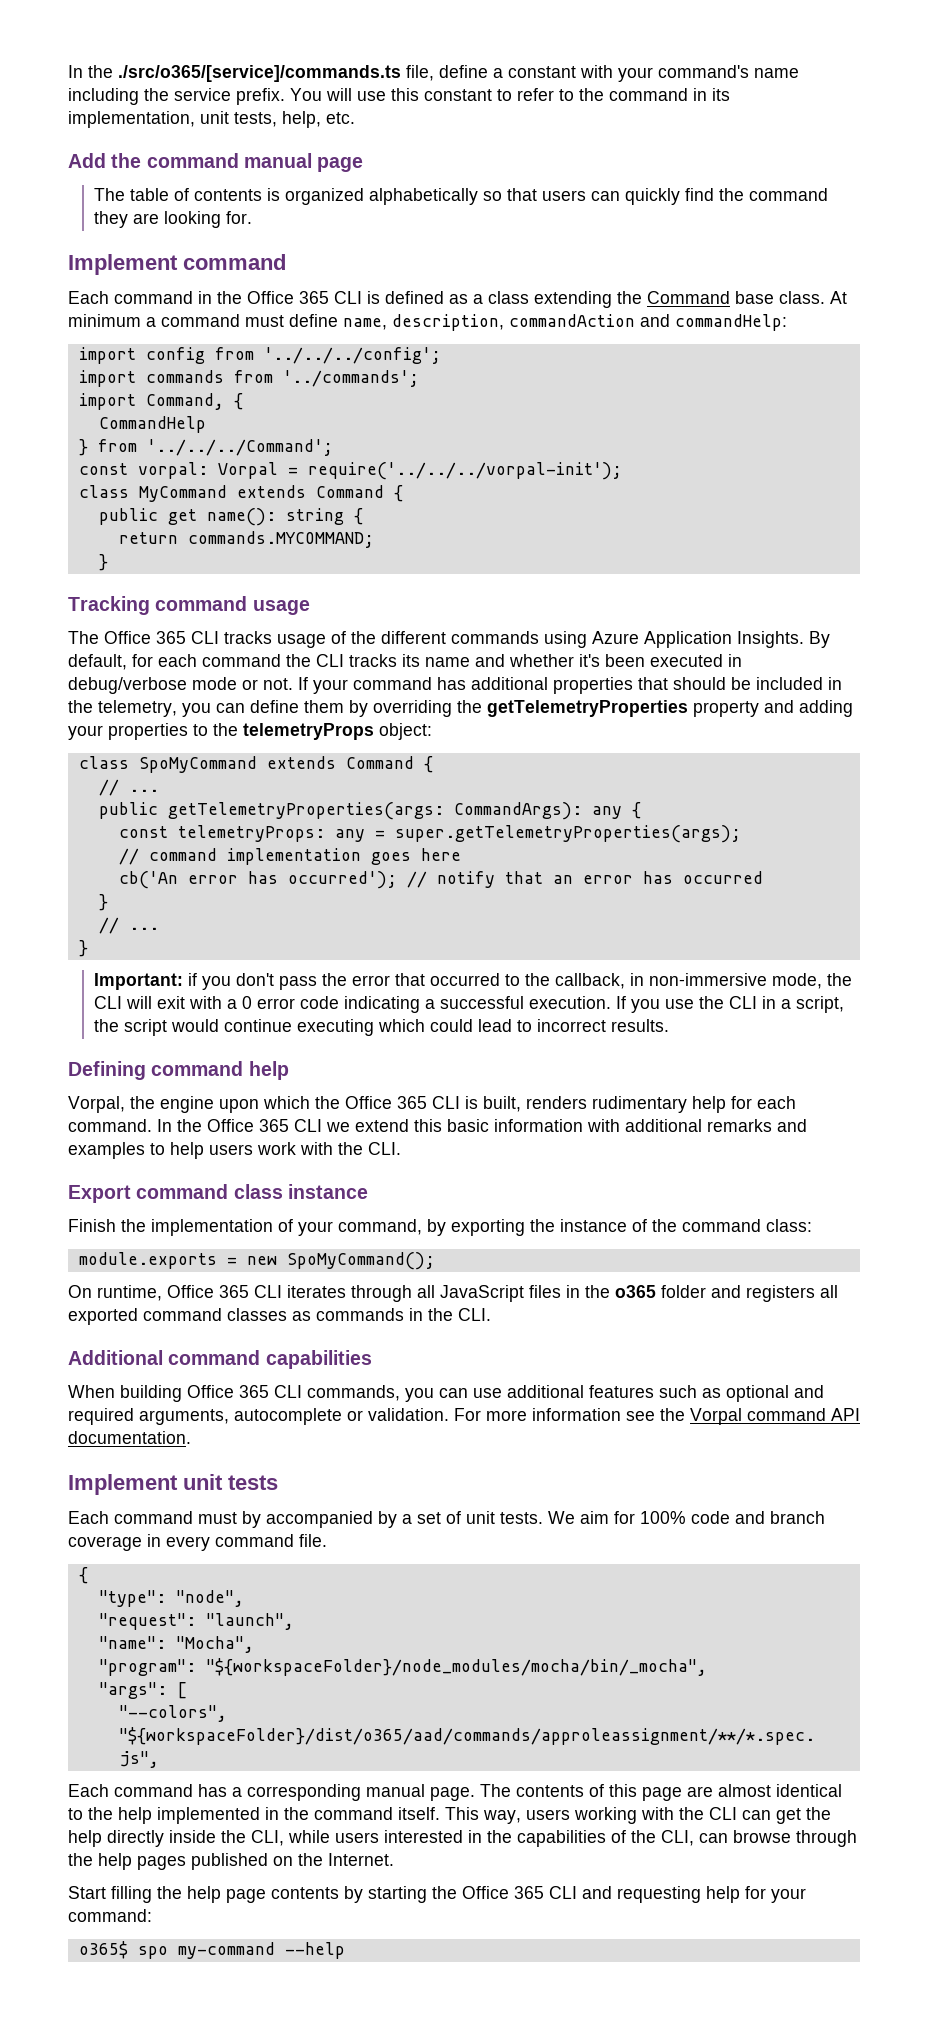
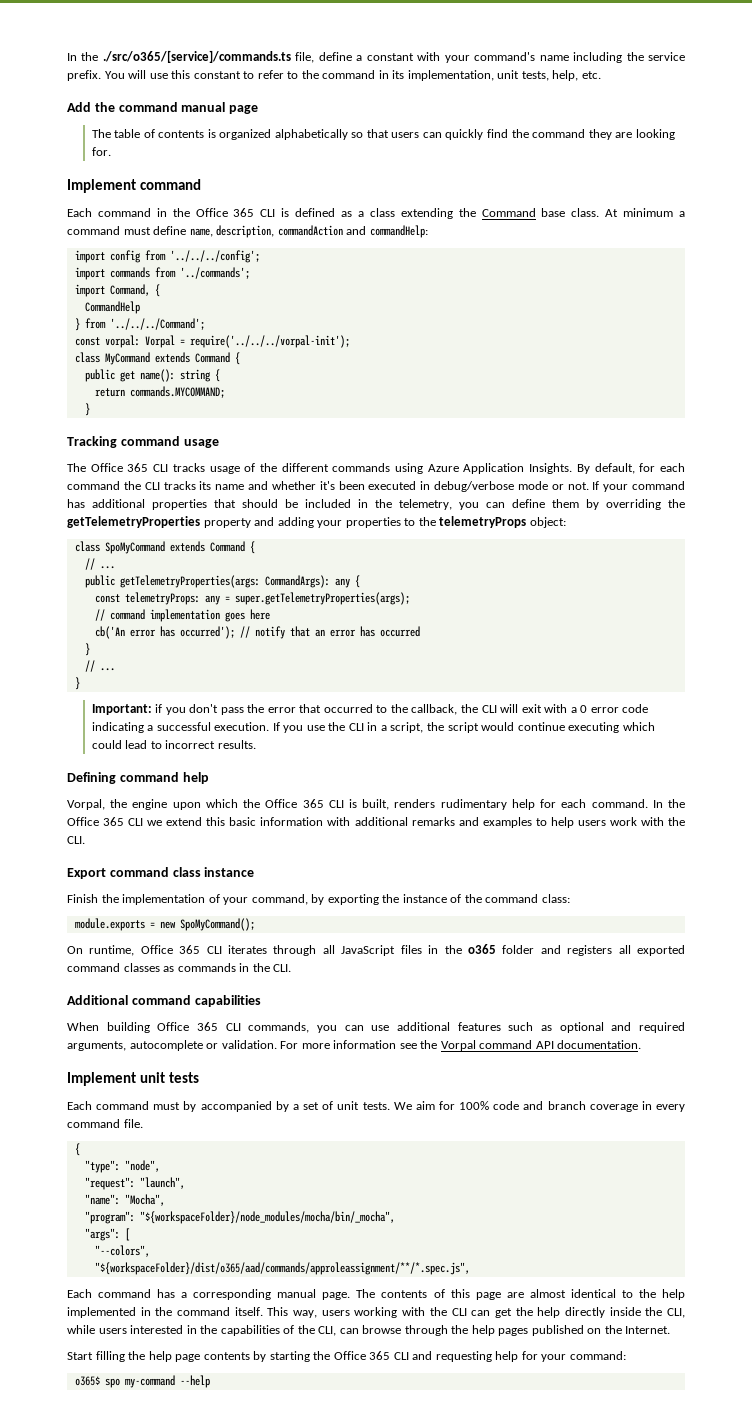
[630,973,823,989] in non-immersive mode, -> (458, 709) none

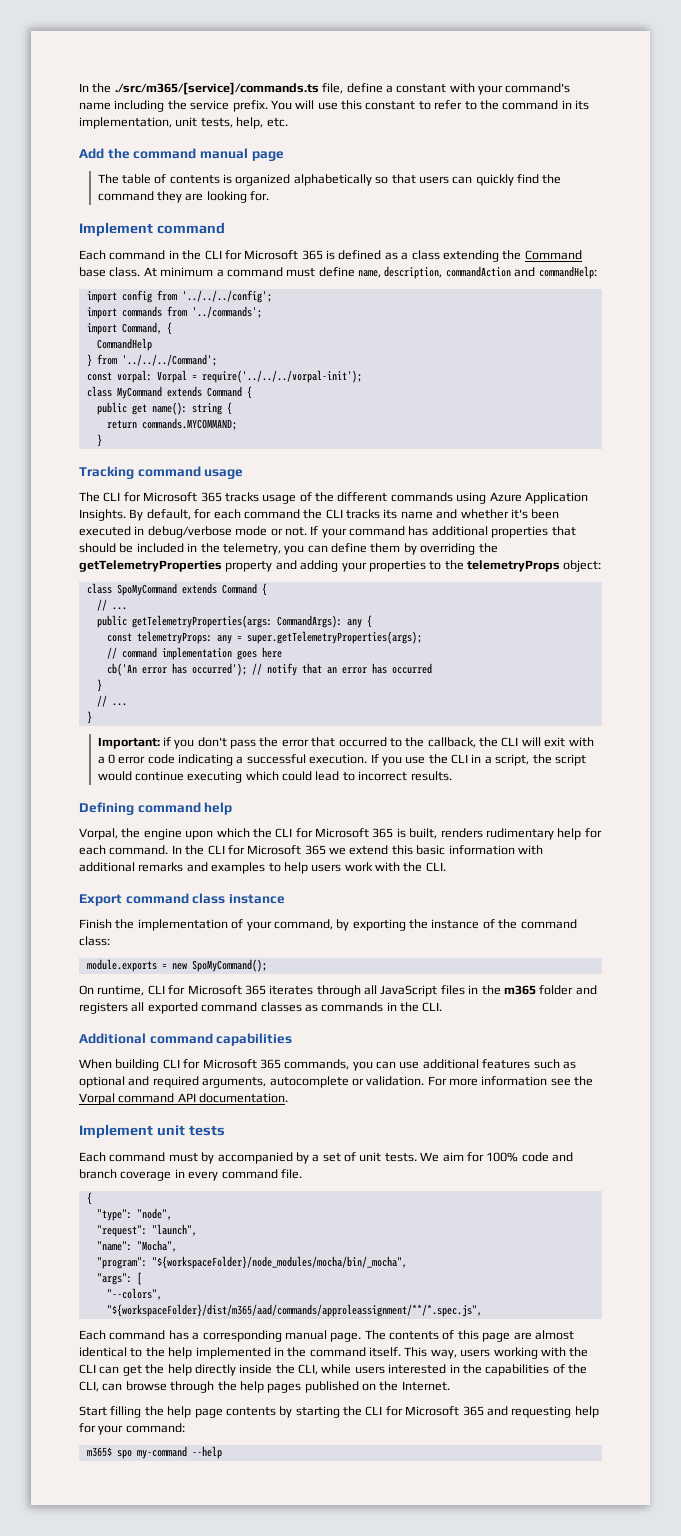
[67,50,291,63] In the ./src/o365/[service]/commands.ts -> [79,82,319,95] In the ./src/m365/[service]/commands.ts
[195,208,276,217] Office 365 CLI -> [204,250,323,260] CLI for Microsoft 365
[90,463,169,472] Office 365 CLI -> [103,492,222,502] CLI for Microsoft 365
[265,799,344,808] Office 365 CLI -> [275,828,394,838] CLI for Microsoft 365
[67,817,144,826] Office 365 CLI -> [207,845,326,855] CLI for Microsoft 365
[140,945,222,954] Office 365 CLI -> [147,985,266,995] CLI for Microsoft 365
[467,944,496,954] o365 -> [503,985,536,995] m365
[157,1022,241,1031] Office 365 CLI -> [162,1059,281,1069] CLI for Microsoft 365
[94,1262,470,1275] "${workspaceFolder}/dist/o365/aad/commands/approleassignment/**/*.spec.js", -> [106,1304,482,1317] "${workspaceFolder}/dist/m365/aad/commands/approleassignment/**/*.spec.js",
[333,1351,409,1360] Office 365 CLI -> [365,1406,484,1416] CLI for Microsoft 365
[74,1376,100,1386] o365$ -> [86,1447,112,1457] m365$

